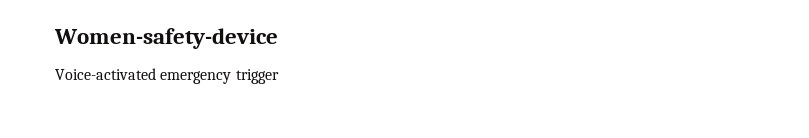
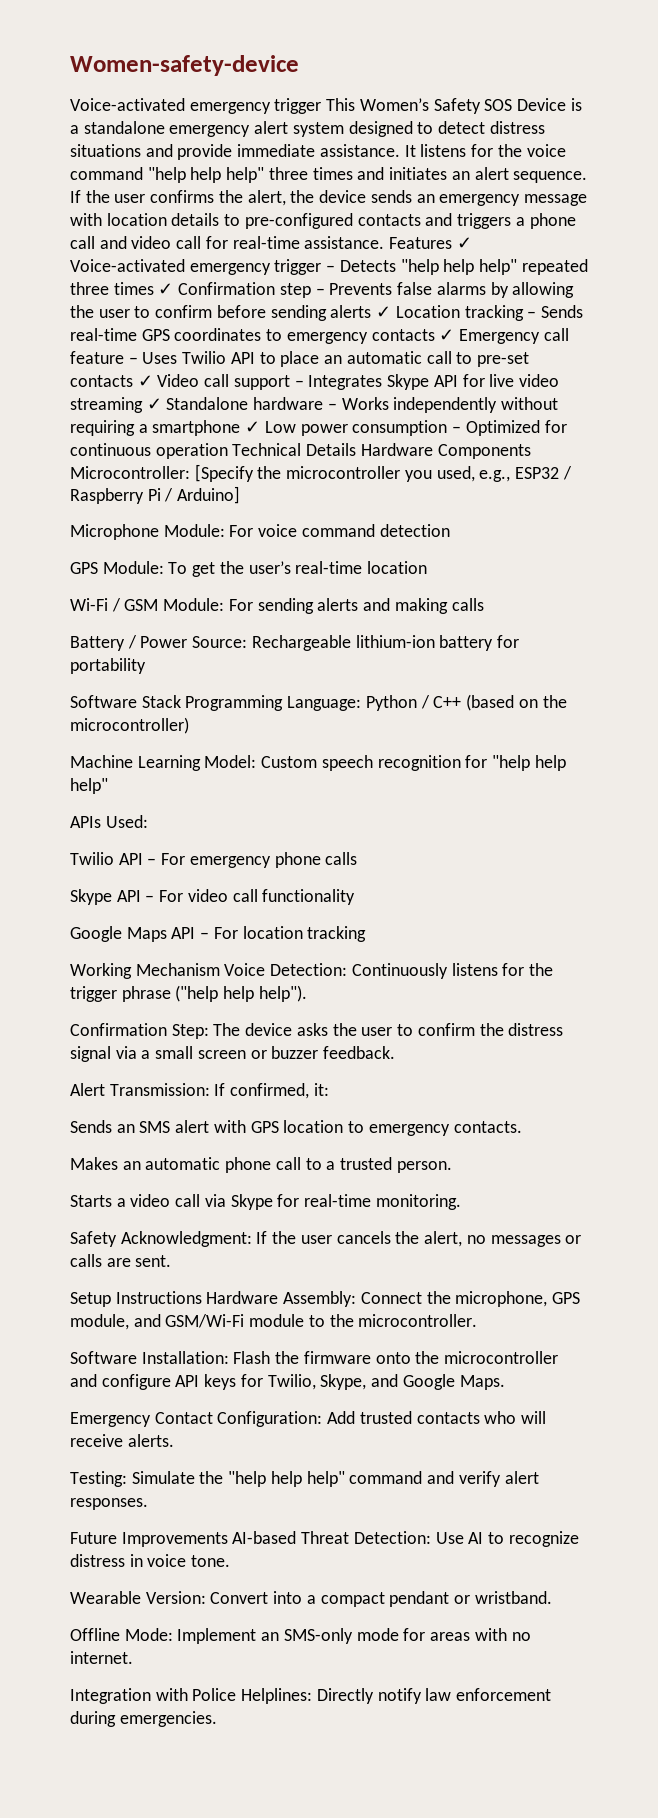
(279, 76) none -> [326,98,582,114] [70,121,545,137] [70,144,566,160] [70,167,588,183] [70,190,587,206] [70,213,576,229] [70,236,472,249] [70,259,588,275] [70,282,575,298] [70,305,583,321] [70,328,569,344] [70,351,529,367] [70,374,559,390] [70,397,559,413] [70,420,567,436] [70,443,531,459] [70,464,572,482] [70,486,241,504] [70,524,450,540] [70,561,428,577] [70,598,484,614] [70,635,520,651] [70,658,146,674] [70,694,567,711] [70,717,189,734] [70,755,566,771] [70,778,108,794] [70,815,148,828] [70,852,358,868] [70,889,356,905] [70,926,367,942] [70,963,554,979] [70,985,307,1002] [70,1023,564,1039] [70,1046,396,1062] [70,1083,329,1099] [70,1120,522,1136] [70,1157,452,1173] [70,1194,461,1210] [70,1231,582,1247] [70,1254,172,1267] [70,1291,581,1307] [70,1314,478,1330] [70,1351,559,1364] [70,1374,505,1390] [70,1411,547,1427] [70,1434,174,1447] [70,1471,539,1487] [70,1498,148,1510] [70,1531,579,1547] [70,1554,231,1567] [70,1591,552,1607] [70,1628,531,1644] [70,1651,133,1664] [70,1688,552,1704] [70,1711,217,1727] This Women’s Safety SOS Device is a standalone emergency alert system designed to detect distress situations and provide immediate assistance. It listens for the voice command "help help help" three times and initiates an alert sequence. If the user confirms the alert, the device sends an emergency message with location details to pre-configured contacts and triggers a phone call and video call for real-time assistance. Features ✓ Voice-activated emergency trigger – Detects "help help help" repeated three times ✓ Confirmation step – Prevents false alarms by allowing the user to confirm before sending alerts ✓ Location tracking – Sends real-time GPS coordinates to emergency contacts ✓ Emergency call feature – Uses Twilio API to place an automatic call to pre-set contacts ✓ Video call support – Integrates Skype API for live video streaming ✓ Standalone hardware – Works independently without requiring a smartphone ✓ Low power consumption – Optimized for continuous operation Technical Details Hardware Components Microcontroller: [Specify the microcontroller you used, e.g., ESP32 / Raspberry Pi / Arduino] // Microphone Module: For voice command detection // GPS Module: To get the user’s real-time location // Wi-Fi / GSM Module: For sending alerts and making calls // Battery / Power Source: Rechargeable lithium-ion battery for portability // Software Stack Programming Language: Python / C++ (based on the microcontroller) // Machine Learning Model: Custom speech recognition for "help help help" // APIs Used: // Twilio API – For emergency phone calls // Skype API – For video call functionality // Google Maps API – For location tracking // Working Mechanism Voice Detection: Continuously listens for the trigger phrase ("help help help"). // Confirmation Step: The device asks the user to confirm the distress signal via a small screen or buzzer feedback. // Alert Transmission: If confirmed, it: // Sends an SMS alert with GPS location to emergency contacts. // Makes an automatic phone call to a trusted person. // Starts a video call via Skype for real-time monitoring. // Safety Acknowledgment: If the user cancels the alert, no messages or calls are sent. // Setup Instructions Hardware Assembly: Connect the microphone, GPS module, and GSM/Wi-Fi module to the microcontroller. // Software Installation: Flash the firmware onto the microcontroller and configure API keys for Twilio, Skype, and Google Maps. // Emergency Contact Configuration: Add trusted contacts who will receive alerts. // Testing: Simulate the "help help help" command and verify alert responses. // Future Improvements AI-based Threat Detection: Use AI to recognize distress in voice tone. // Wearable Version: Convert into a compact pendant or wristband. // Offline Mode: Implement an SMS-only mode for areas with no internet. // Integration with Police Helplines: Directly notify law enforcement during emergencies.

